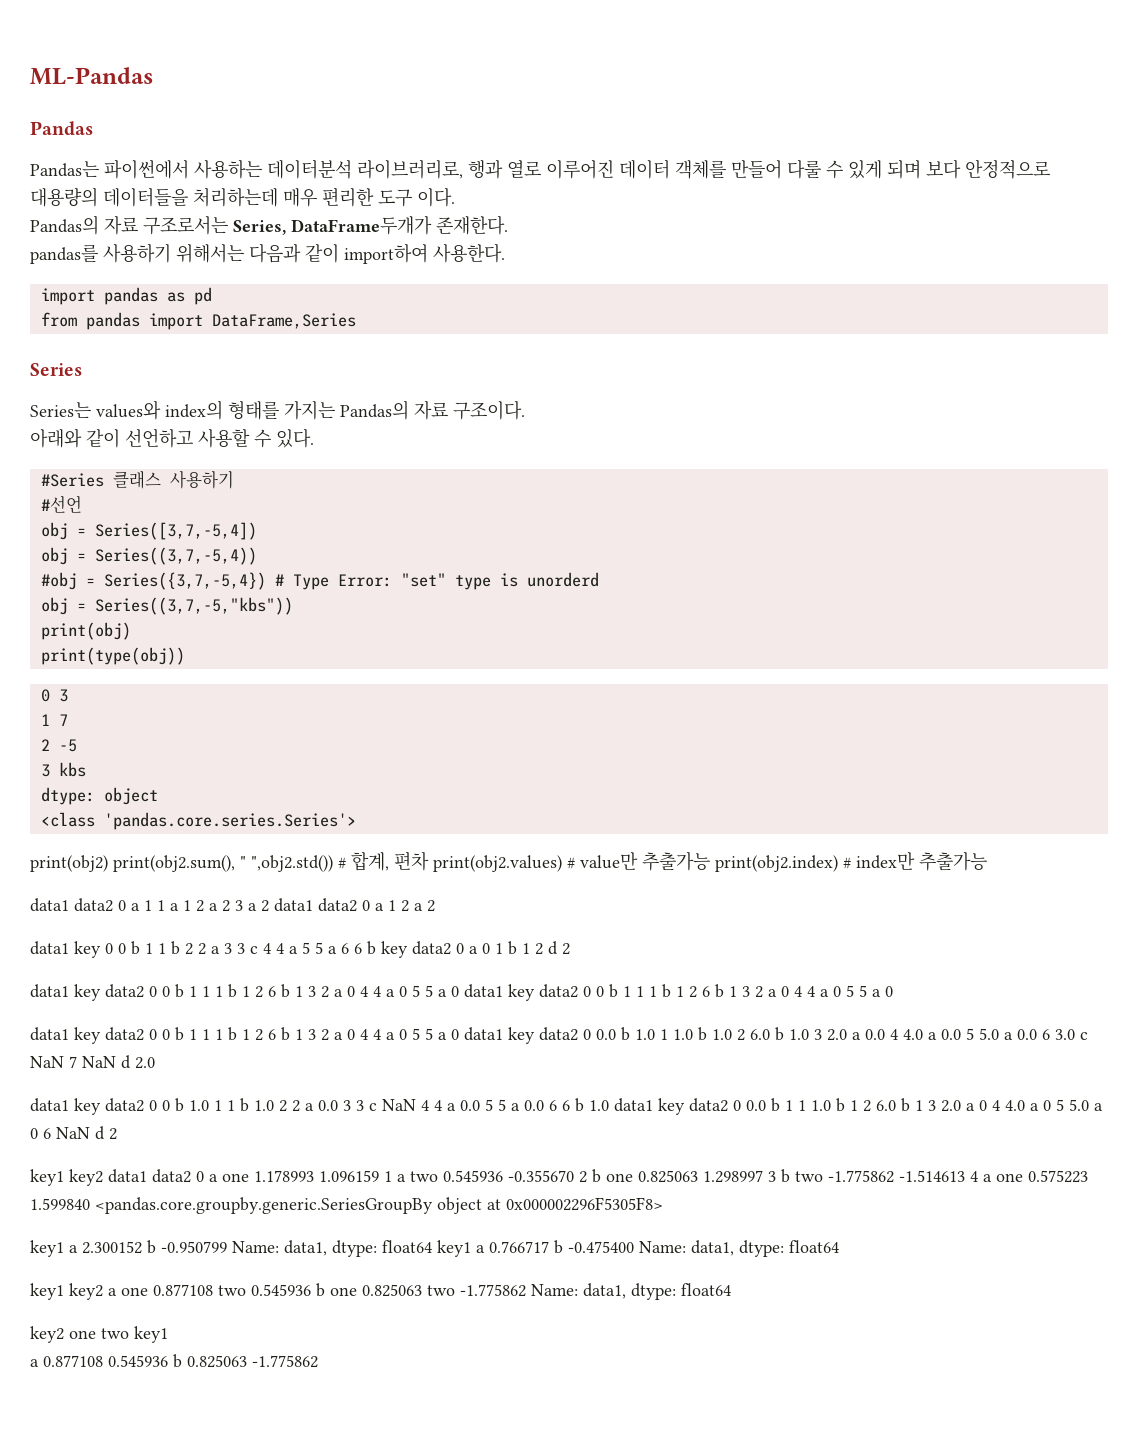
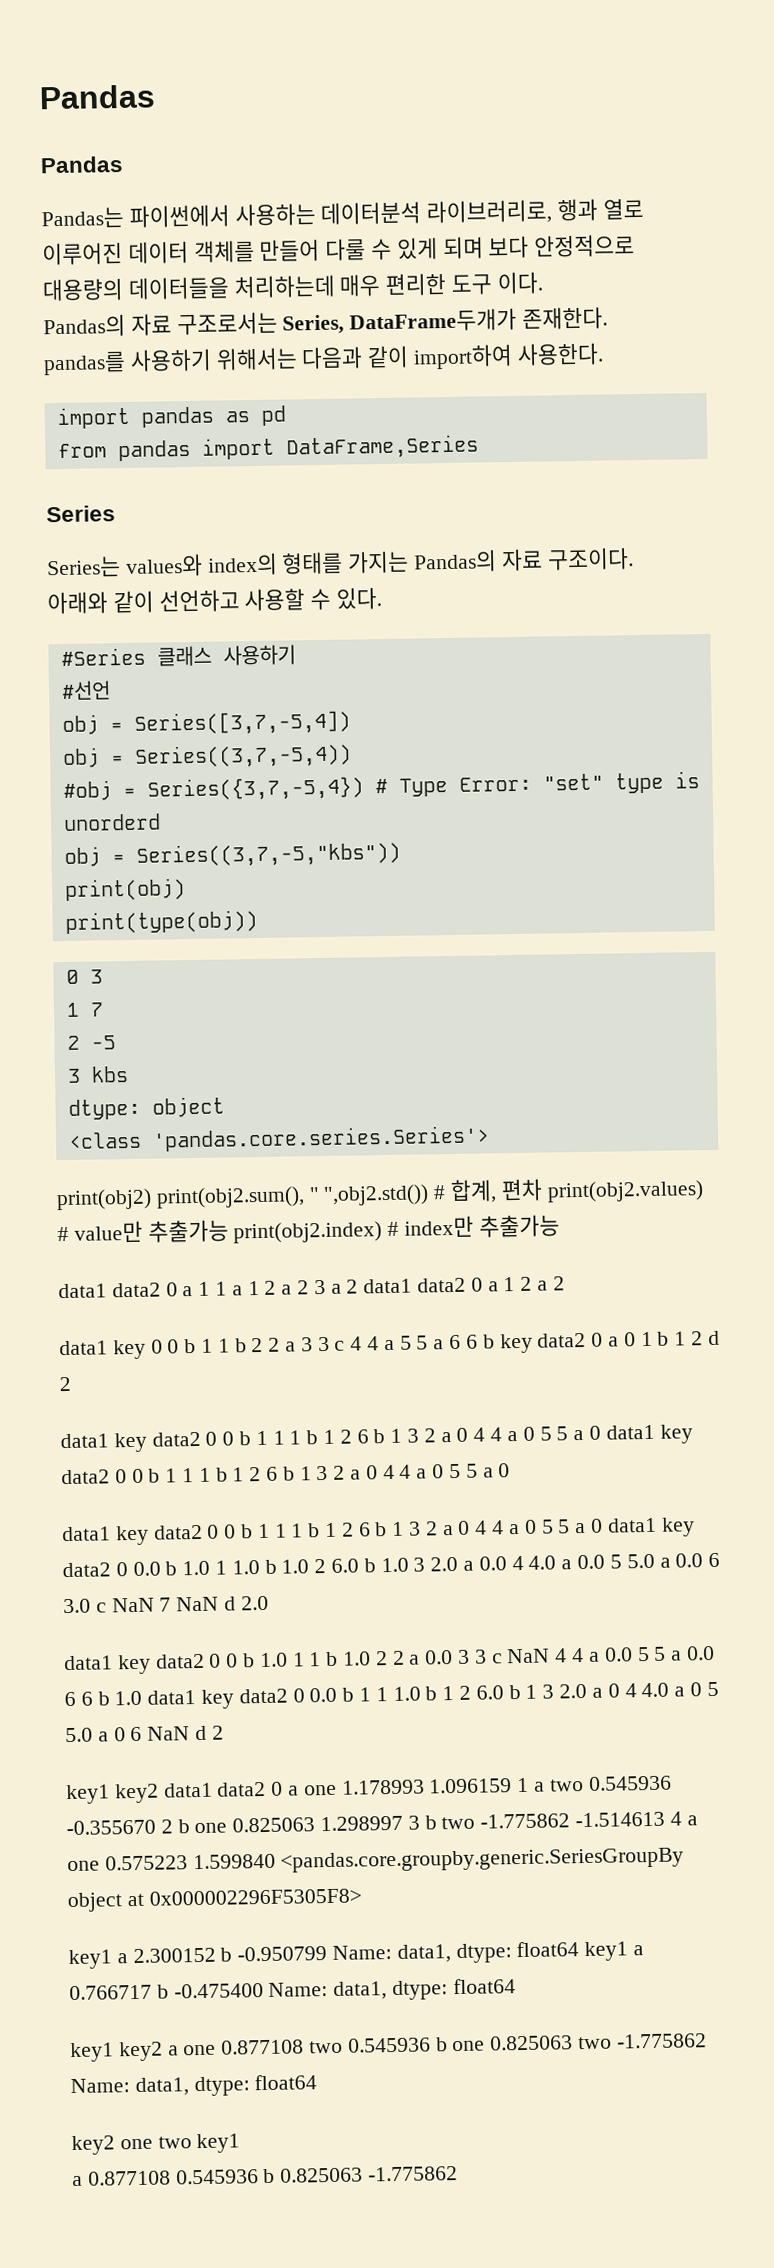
[30,67,153,85] ML-Pandas -> [39,84,156,110] Pandas

